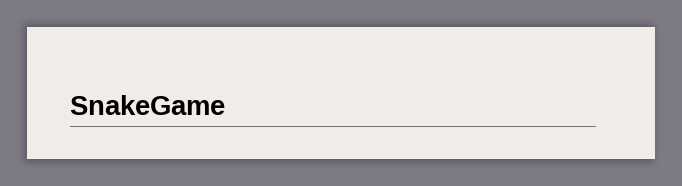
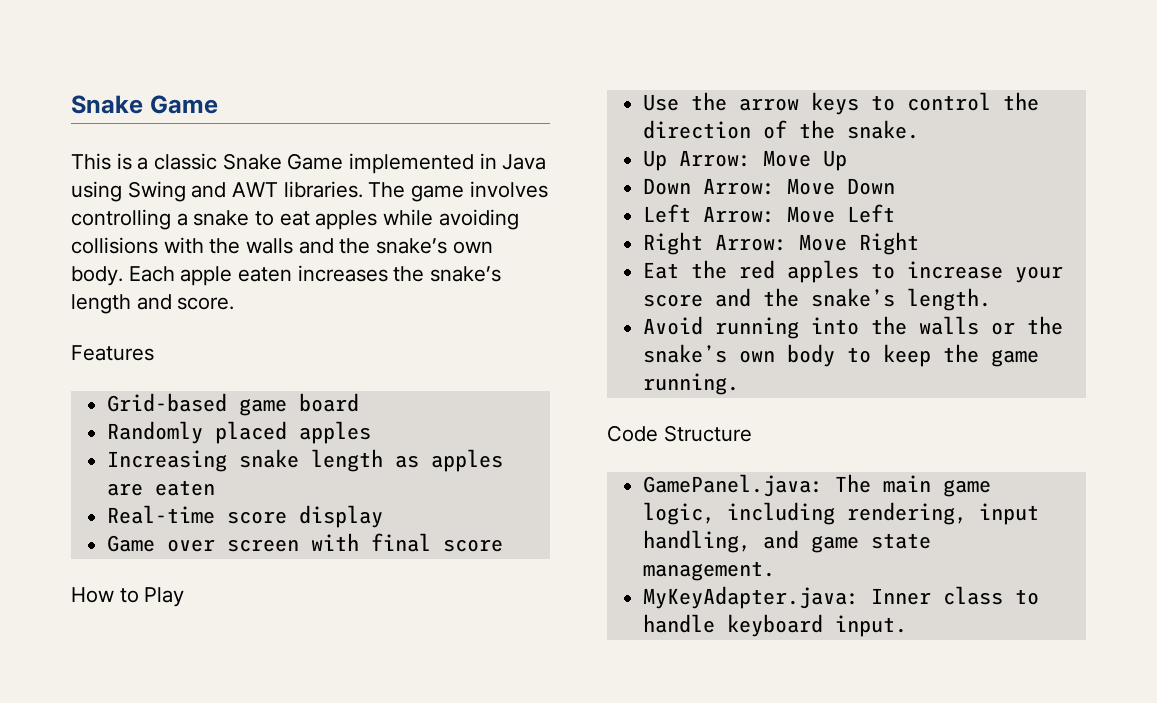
[70,95,225,115] SnakeGame -> [71,95,218,114] [71,153,547,174] [71,181,548,202] [71,209,519,230] [71,237,493,254] [71,265,502,286] [71,294,235,314] [71,345,154,361] [106,393,359,416] [106,421,371,444] [106,449,503,472] [106,480,215,496] [106,505,383,528] [106,533,503,552] [71,587,185,607] [642,92,1039,115] [642,120,919,139] [642,150,847,171] [642,178,895,195] [642,204,895,223] [642,232,919,255] [642,260,1063,283] [642,288,991,311] [642,316,1063,339] [642,344,1039,367] [642,373,739,395] [607,425,752,442] [642,474,991,497] [642,502,1039,525] [642,530,931,553] [642,561,775,581] [642,586,1039,609] [642,614,907,637] Snake Game // This is a classic Snake Game implemented in Java using Swing and AWT libraries. The game involves controlling a snake to eat apples while avoiding collisions with the walls and the snake’s own body. Each apple eaten increases the snake’s length and score. // Features // Grid-based game board // Randomly placed apples // Increasing snake length as apples are eaten // Real-time score display // Game over screen with final score // How to Play // Use the arrow keys to control the direction of the snake. // Up Arrow: Move Up // Down Arrow: Move Down // Left Arrow: Move Left // Right Arrow: Move Right // Eat the red apples to increase your score and the snake’s length. // Avoid running into the walls or the snake’s own body to keep the game running. // Code Structure // GamePanel.java: The main game logic, including rendering, input handling, and game state management. // MyKeyAdapter.java: Inner class to handle keyboard input.

